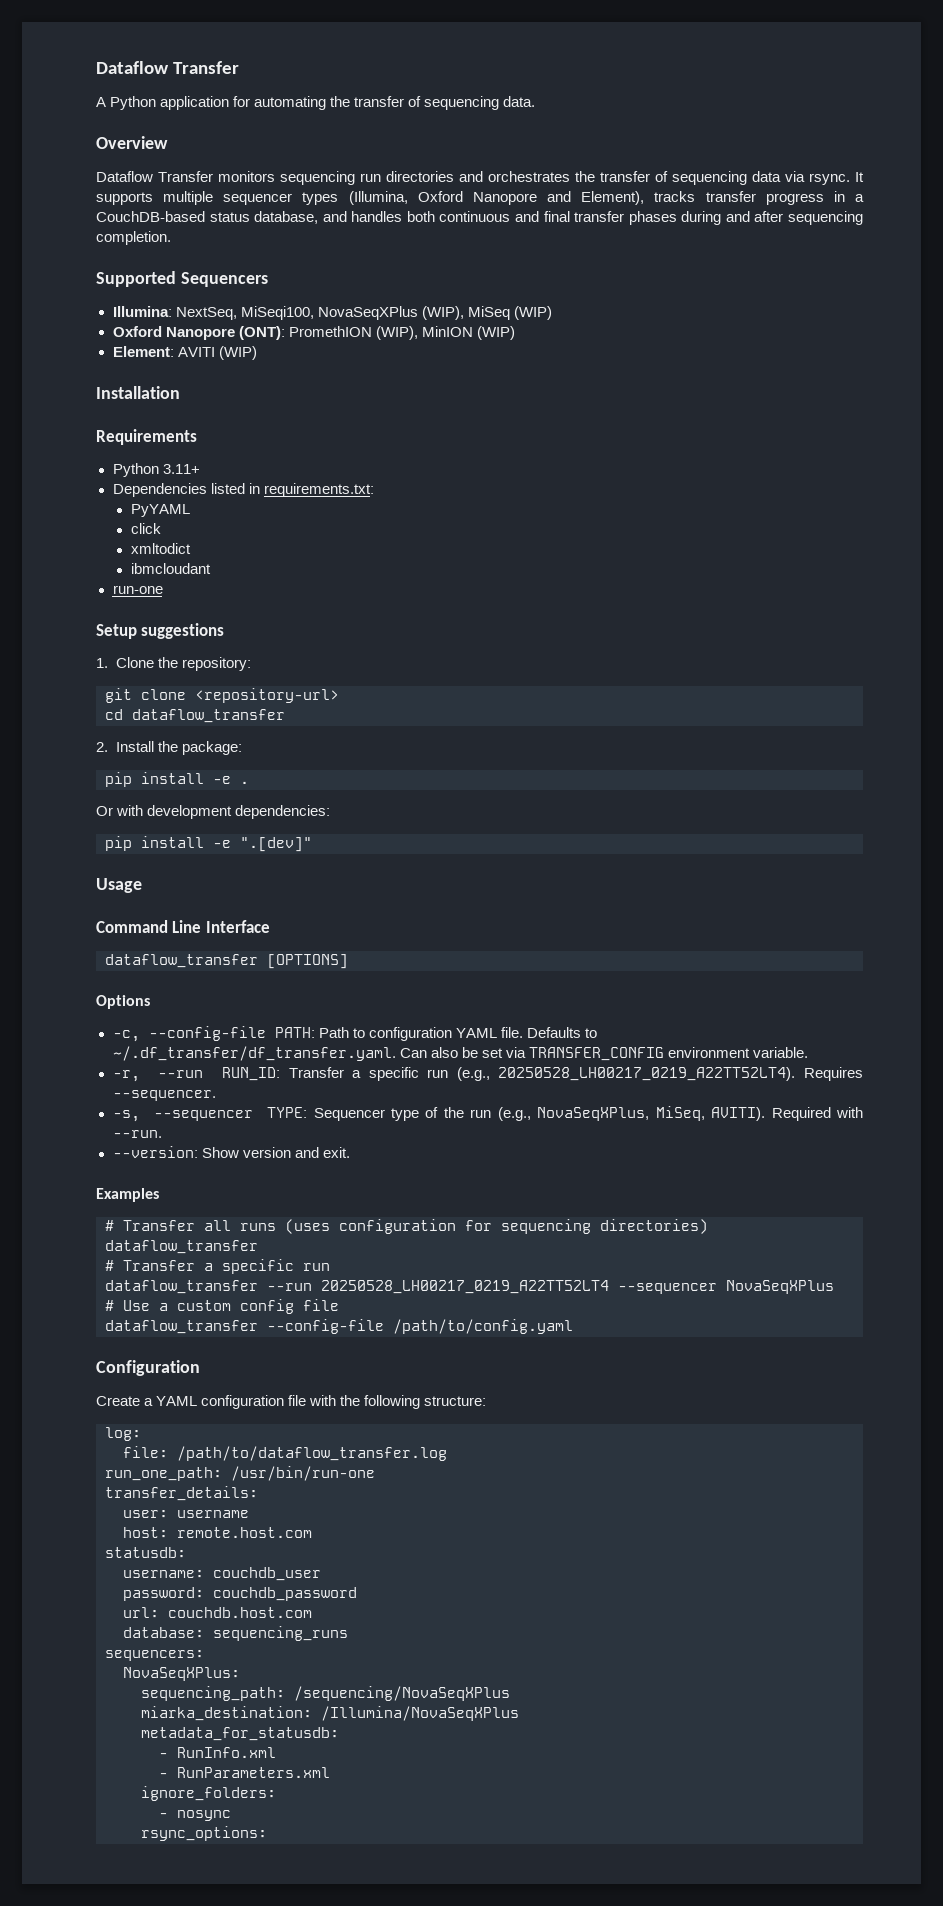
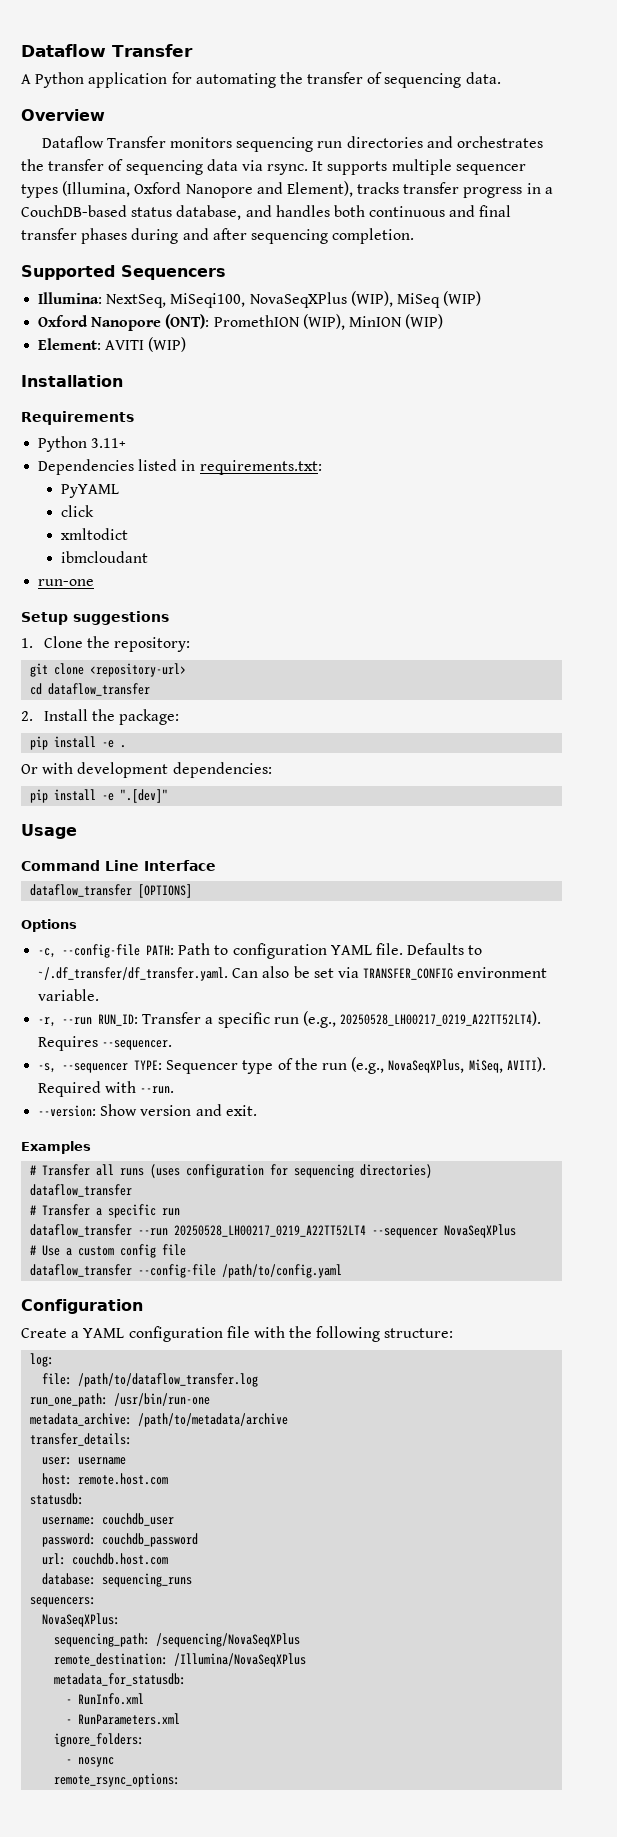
(375, 1473) none -> [30,1413,289,1427] // metadata_archive: /path/to/metadata/archive
[141,1706,312,1721] miarka_destination: -> [54,1653,169,1666] remote_destination:
[141,1826,267,1841] rsync_options: -> [54,1773,181,1787] remote_rsync_options:

